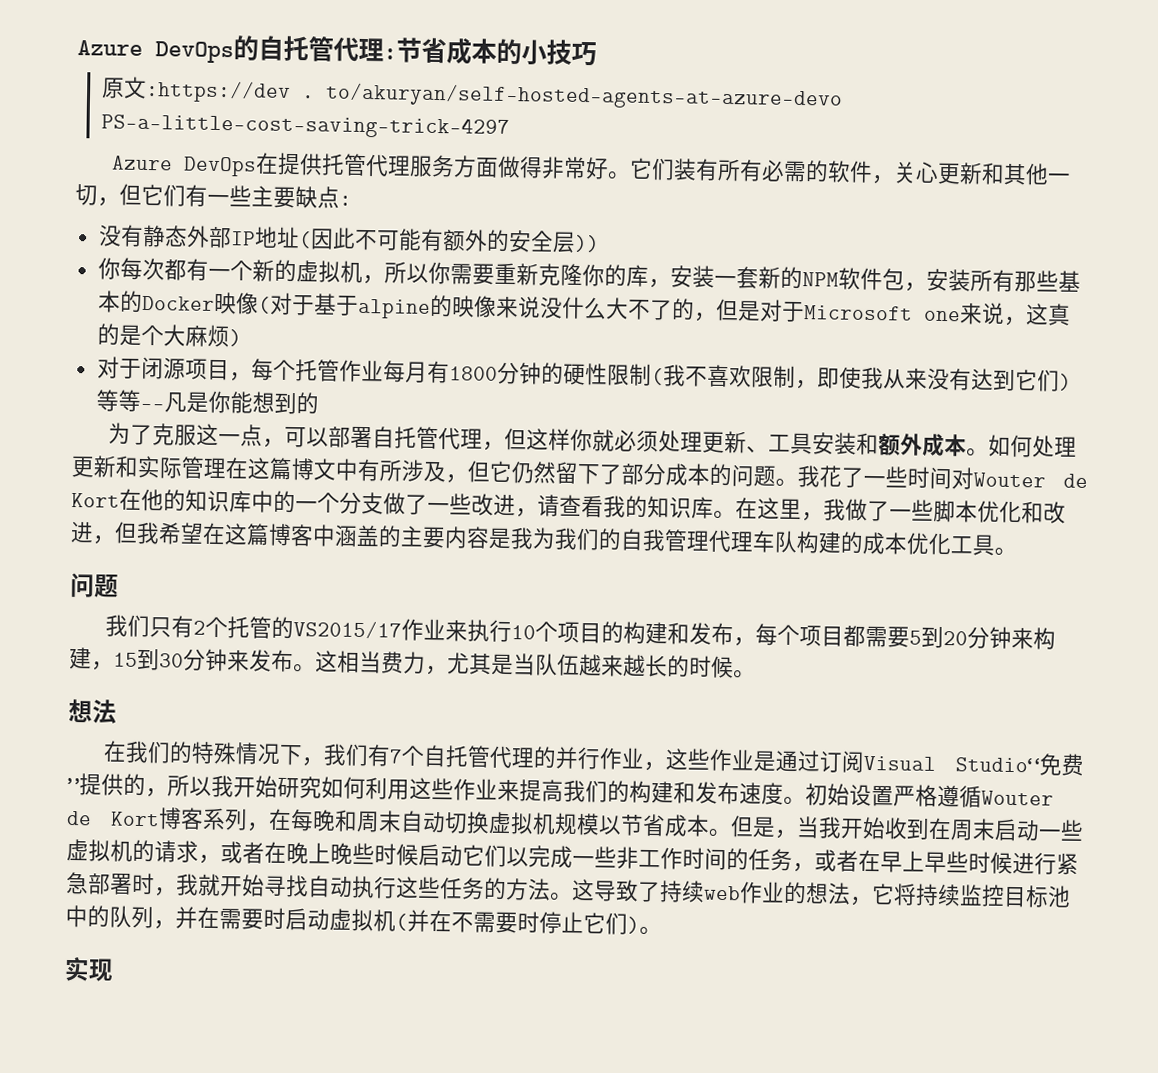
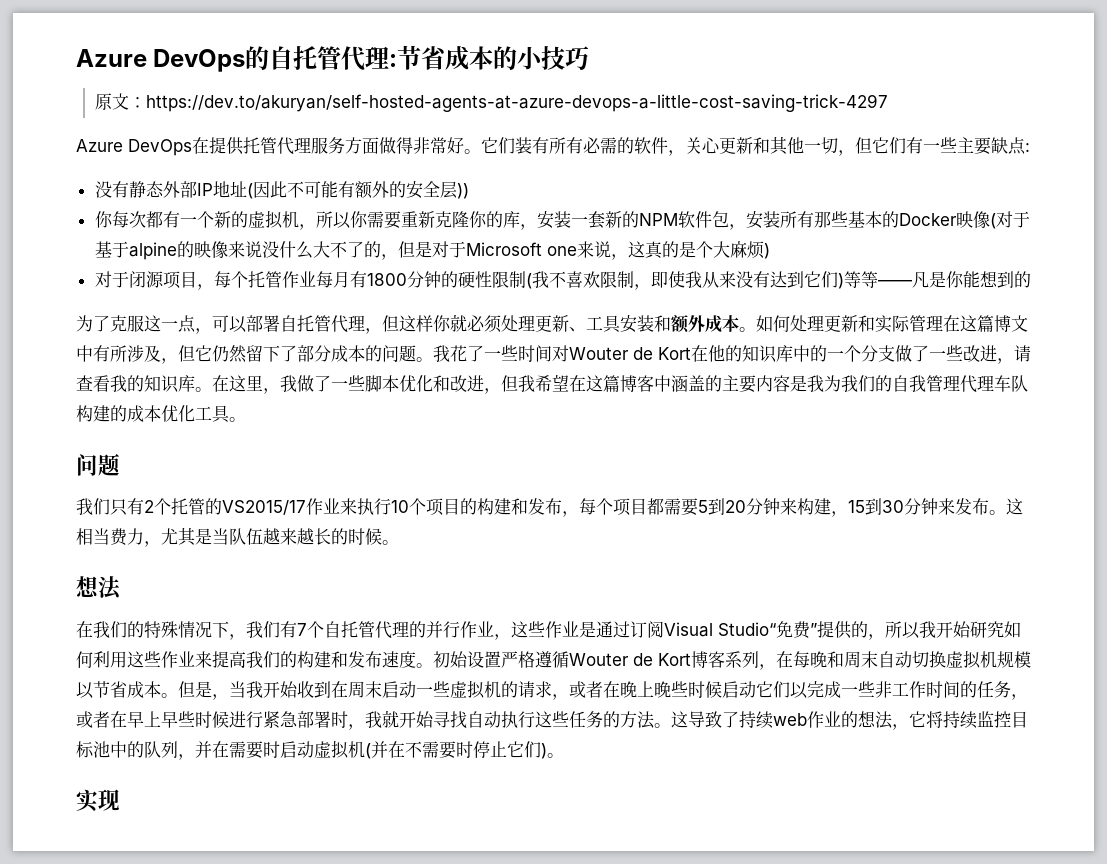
[144,79,843,111] [100,113,510,140] :https://dev . to/akuryan/self-hosted-agents-at-azure-devo PS-a-little-cost-saving-trick-4297 -> [128,94,888,112] ：https://dev.to/akuryan/self-hosted-agents-at-azure-devops-a-little-cost-saving-trick-4297

